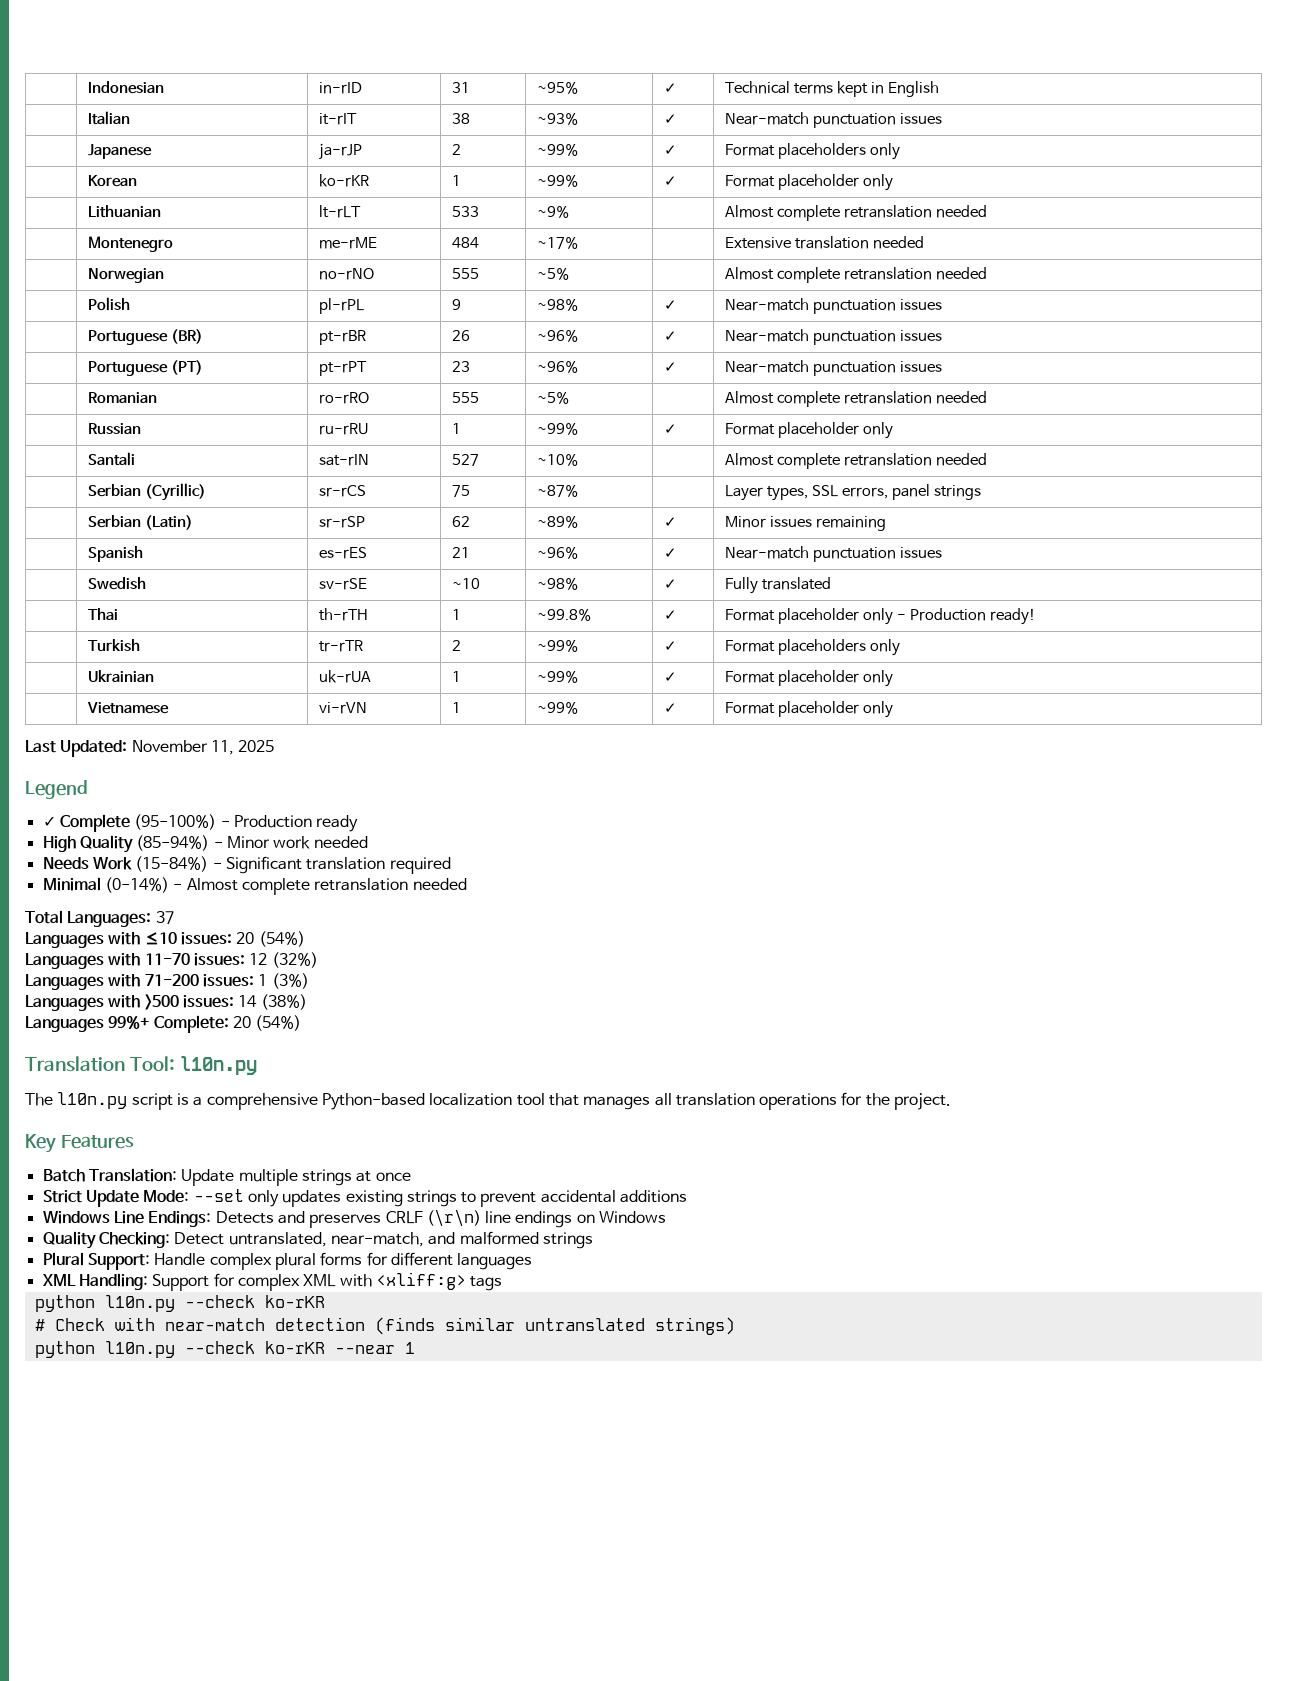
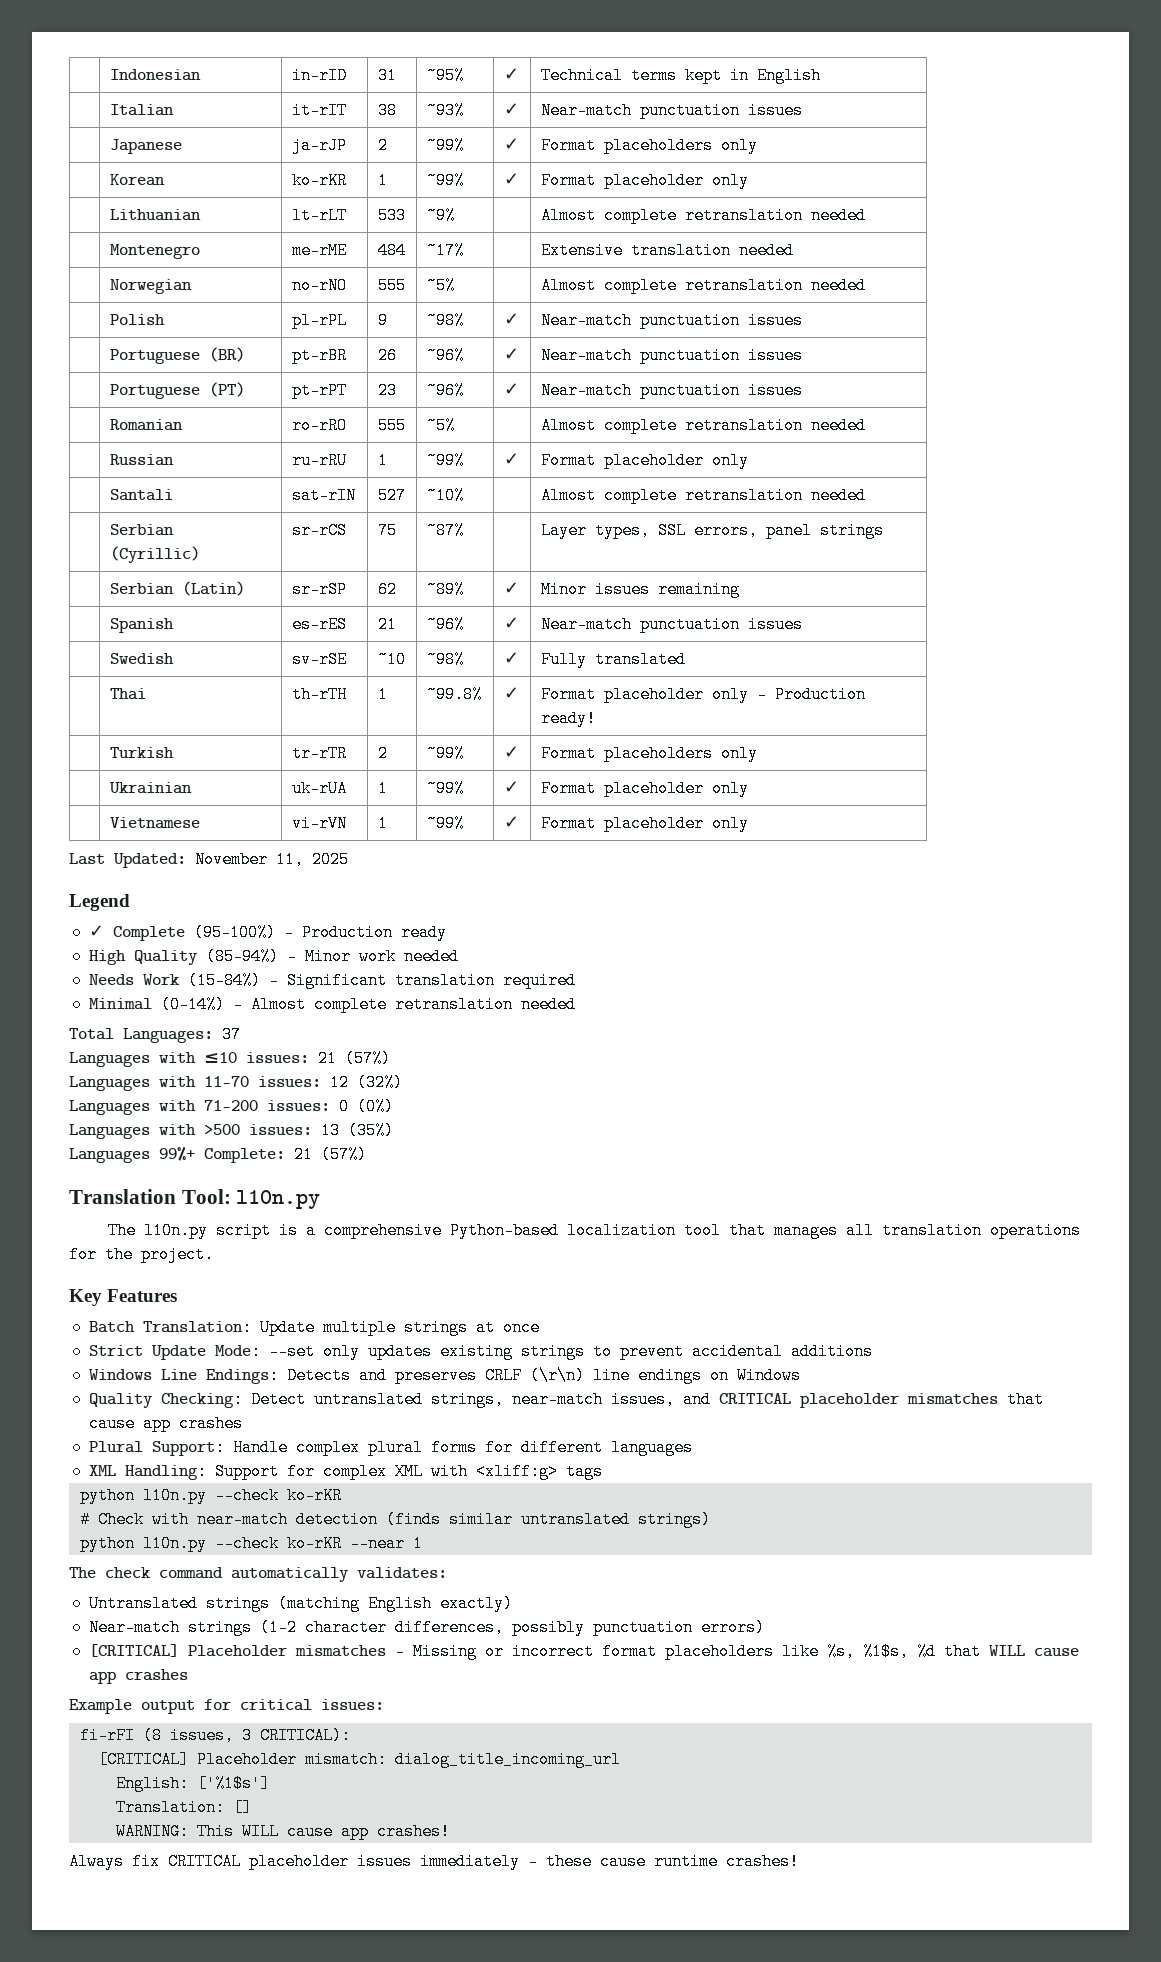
[236,931,305,947] 20 (54%) -> [318,1050,391,1067] 21 (57%)
[258,973,309,989] 1 (3%) -> [339,1098,394,1115] 0 (0%)
[238,994,307,1010] 14 (38%) -> [321,1122,394,1139] 13 (35%)
[232,1015,302,1031] 20 (54%) -> [294,1146,367,1163] 21 (57%)
[228,1231,593,1249] untranslated, near-match, and malformed strings -> [313,1391,1044,1408] [88,1415,243,1432] untranslated strings, near-match issues, and CRITICAL placeholder mismatches that cause app crashes
(415, 1348) none -> [69,1567,447,1582] [88,1595,513,1612] [88,1619,765,1636] [88,1643,1079,1660] [88,1669,188,1684] [69,1699,384,1714] [79,1727,351,1744] [97,1751,621,1768] [115,1775,270,1792] [115,1799,252,1816] [115,1823,450,1840] [69,1853,799,1870] // The check command automatically validates: // Untranslated strings (matching English exactly) // Near-match strings (1-2 character differences, possibly punctuation errors) // [CRITICAL] Placeholder mismatches - Missing or incorrect format placeholders like %s, %1$s, %d that WILL cause app crashes // Example output for critical issues: // fi-rFI (8 issues, 3 CRITICAL): // [CRITICAL] Placeholder mismatch: dialog_title_incoming_url // English: ['%1$s'] // Translation: [] // WARNING: This WILL cause app crashes! // Always fix CRITICAL placeholder issues immediately - these cause runtime crashes!

